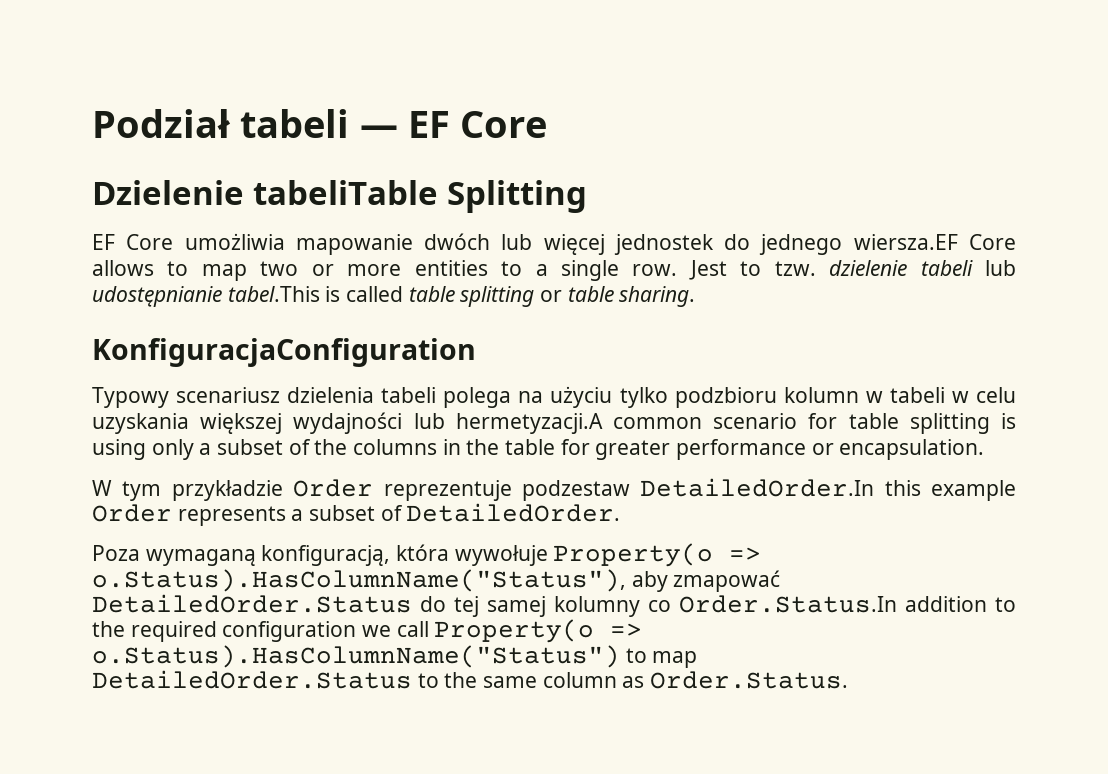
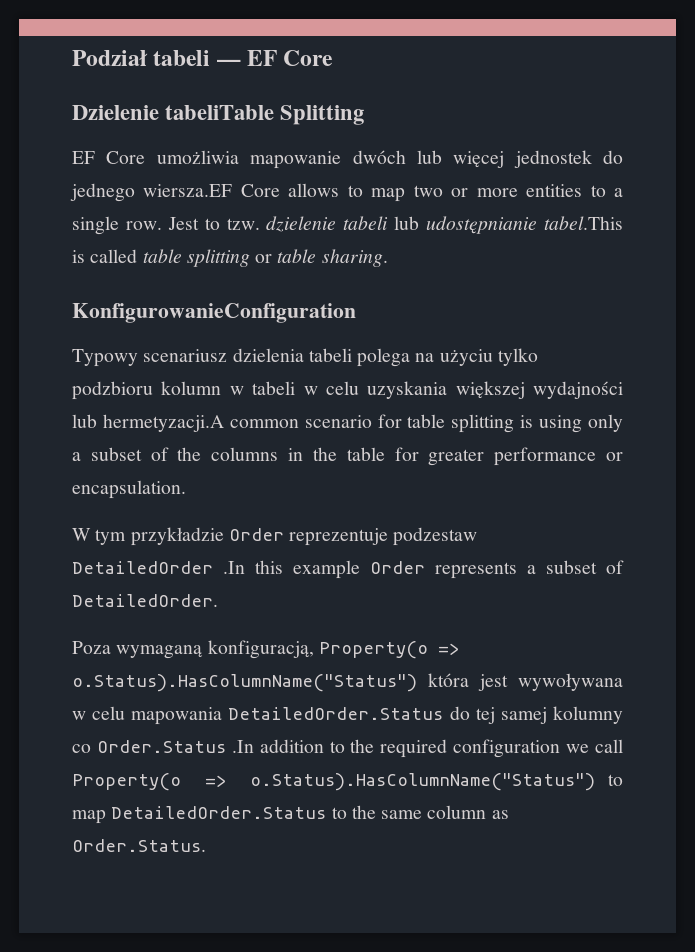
[92,338,476,367] KonfiguracjaConfiguration -> [72,303,356,323] KonfigurowanieConfiguration
[640,478,875,497] DetailedOrder.In -> [72,561,245,574] DetailedOrder .In
[396,543,762,567] [92,569,781,592] która wywołuje Property(o => o.Status).HasColumnName("Status"), aby zmapować -> [318,641,459,659] [72,673,623,692] [72,706,223,725] Property(o => o.Status).HasColumnName("Status") która jest wywoływana w celu mapowania
[679,595,897,613] Order.Status.In -> [96,740,254,753] Order.Status .In

